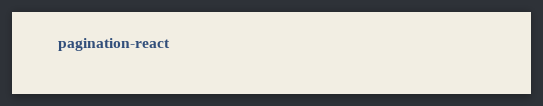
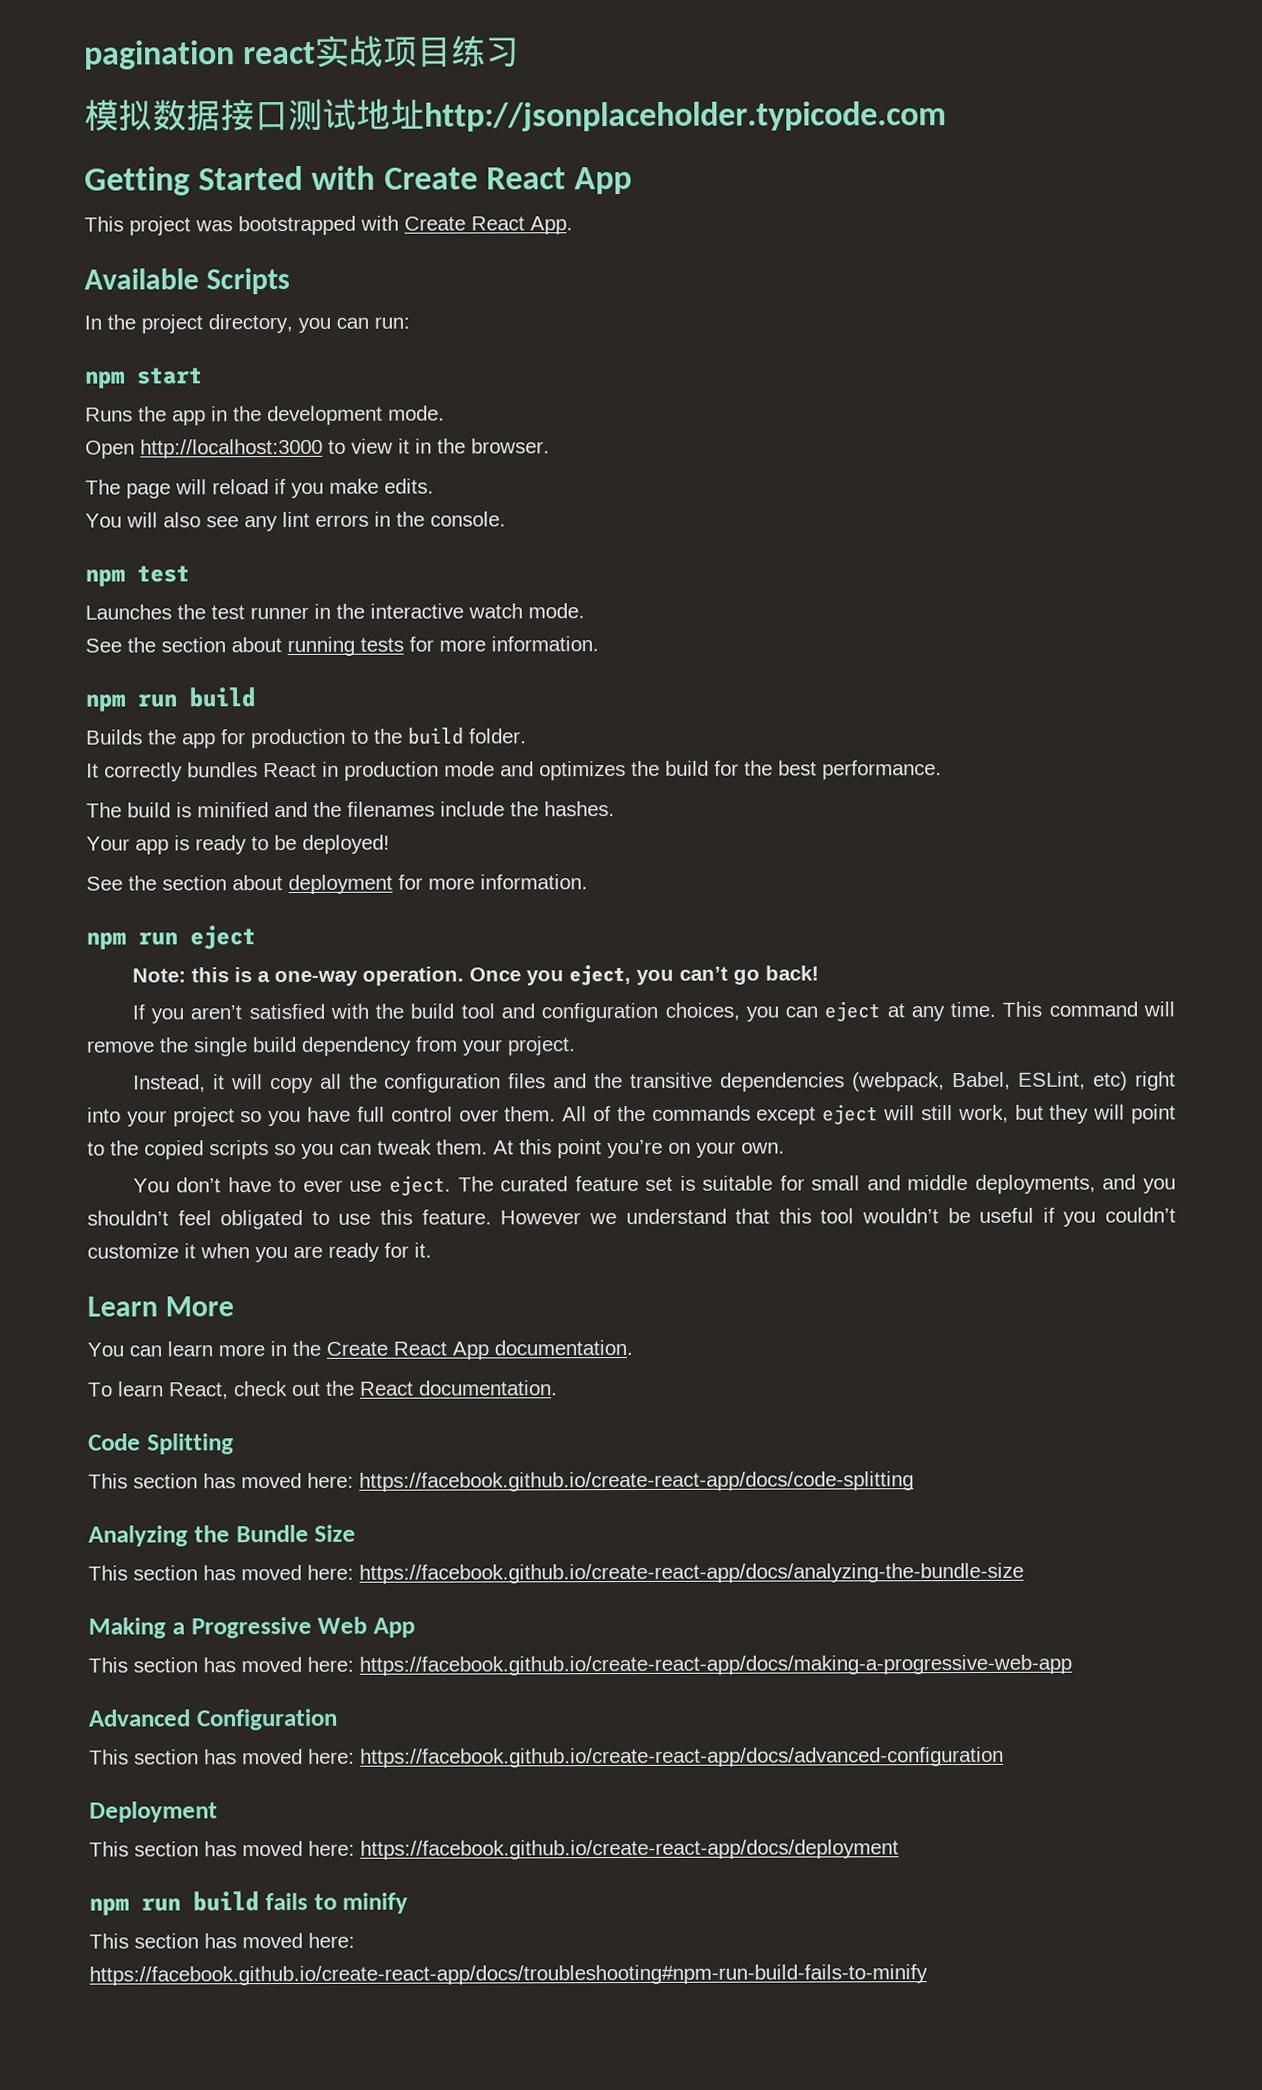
[58,38,170,51] pagination-react -> [84,35,521,70] [84,98,947,132] [84,165,632,196] [84,215,573,236] [84,268,290,295] [84,314,410,334] [84,367,203,389] [85,405,445,426] [85,438,550,459] [85,478,434,499] [85,511,506,532] [85,565,190,587] [85,603,585,620] [85,636,599,657] [85,687,255,712] [86,727,527,749] [86,760,942,782] [86,801,615,818] [86,834,390,855] [86,874,588,895] [86,925,256,950] [131,965,819,987] [131,1001,1176,1024] [86,1036,576,1057] [132,1071,1176,1094] [87,1104,1177,1127] [87,1139,785,1160] [132,1174,1176,1196] [87,1207,1176,1230] [87,1242,432,1263] [87,1296,234,1317] [87,1339,633,1360] [87,1380,558,1400] [88,1433,234,1455] [88,1471,914,1492] [88,1524,357,1547] [88,1562,1024,1584] [88,1616,415,1639] [88,1654,1072,1676] [88,1708,338,1731] [89,1746,1004,1768] [89,1801,218,1823] [89,1839,899,1860] [89,1891,409,1916] [89,1932,355,1949] [89,1964,928,1986] pagination react实战项目练习 // 模拟数据接口测试地址http://jsonplaceholder.typicode.com // Getting Started with Create React App // This project was bootstrapped with Create React App. // Available Scripts // In the project directory, you can run: // npm start // Runs the app in the development mode. // Open http://localhost:3000 to view it in the browser. // The page will reload if you make edits. // You will also see any lint errors in the console. // npm test // Launches the test runner in the interactive watch mode. // See the section about running tests for more information. // npm run build // Builds the app for production to the build folder. // It correctly bundles React in production mode and optimizes the build for the best performance. // The build is minified and the filenames include the hashes. // Your app is ready to be deployed! // See the section about deployment for more information. // npm run eject // Note: this is a one-way operation. Once you eject, you can’t go back! // If you aren’t satisfied with the build tool and configuration choices, you can eject at any time. This command will remove the single build dependency from your project. // Instead, it will copy all the configuration files and the transitive dependencies (webpack, Babel, ESLint, etc) right into your project so you have full control over them. All of the commands except eject will still work, but they will point to the copied scripts so you can tweak them. At this point you’re on your own. // You don’t have to ever use eject. The curated feature set is suitable for small and middle deployments, and you shouldn’t feel obligated to use this feature. However we understand that this tool wouldn’t be useful if you couldn’t customize it when you are ready for it. // Learn More // You can learn more in the Create React App documentation. // To learn React, check out the React documentation. // Code Splitting // This section has moved here: https://facebook.github.io/create-react-app/docs/code-splitting // Analyzing the Bundle Size // This section has moved here: https://facebook.github.io/create-react-app/docs/analyzing-the-bundle-size // Making a Progressive Web App // This section has moved here: https://facebook.github.io/create-react-app/docs/making-a-progressive-web-app // Advanced Configuration // This section has moved here: https://facebook.github.io/create-react-app/docs/advanced-configuration // Deployment // This section has moved here: https://facebook.github.io/create-react-app/docs/deployment // npm run build fails to minify // This section has moved here: https://facebook.github.io/create-react-app/docs/troubleshooting#npm-run-build-fails-to-minify

